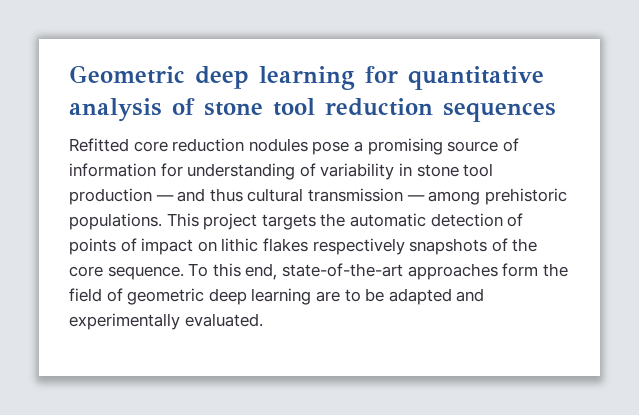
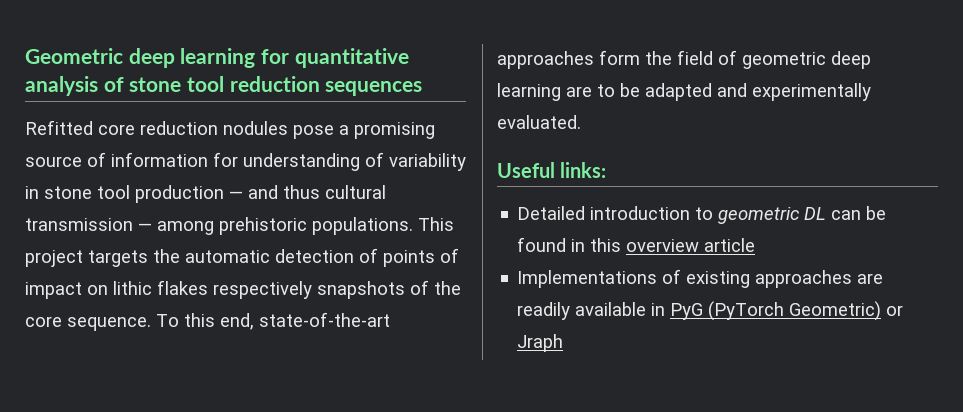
(263, 320) none -> [497,162,607,178] [517,206,887,224] [517,237,756,252] [517,269,884,288] [517,301,904,321] [517,334,564,352] // Useful links: // Detailed introduction to geometric DL can be found in this overview article // Implementations of existing approaches are readily available in PyG (PyTorch Geometric) or Jraph

